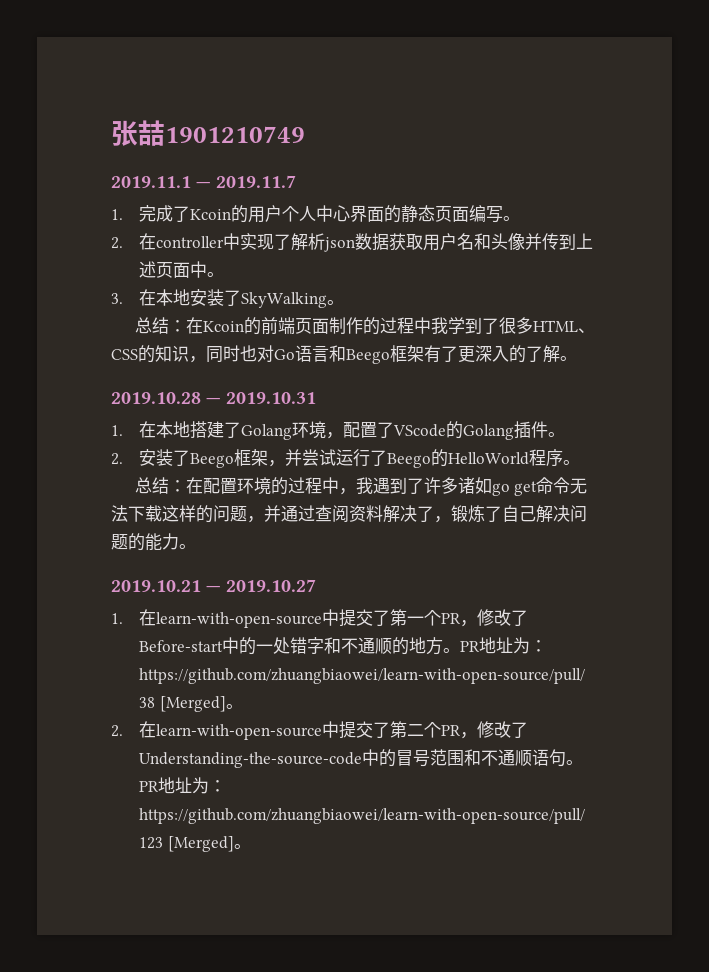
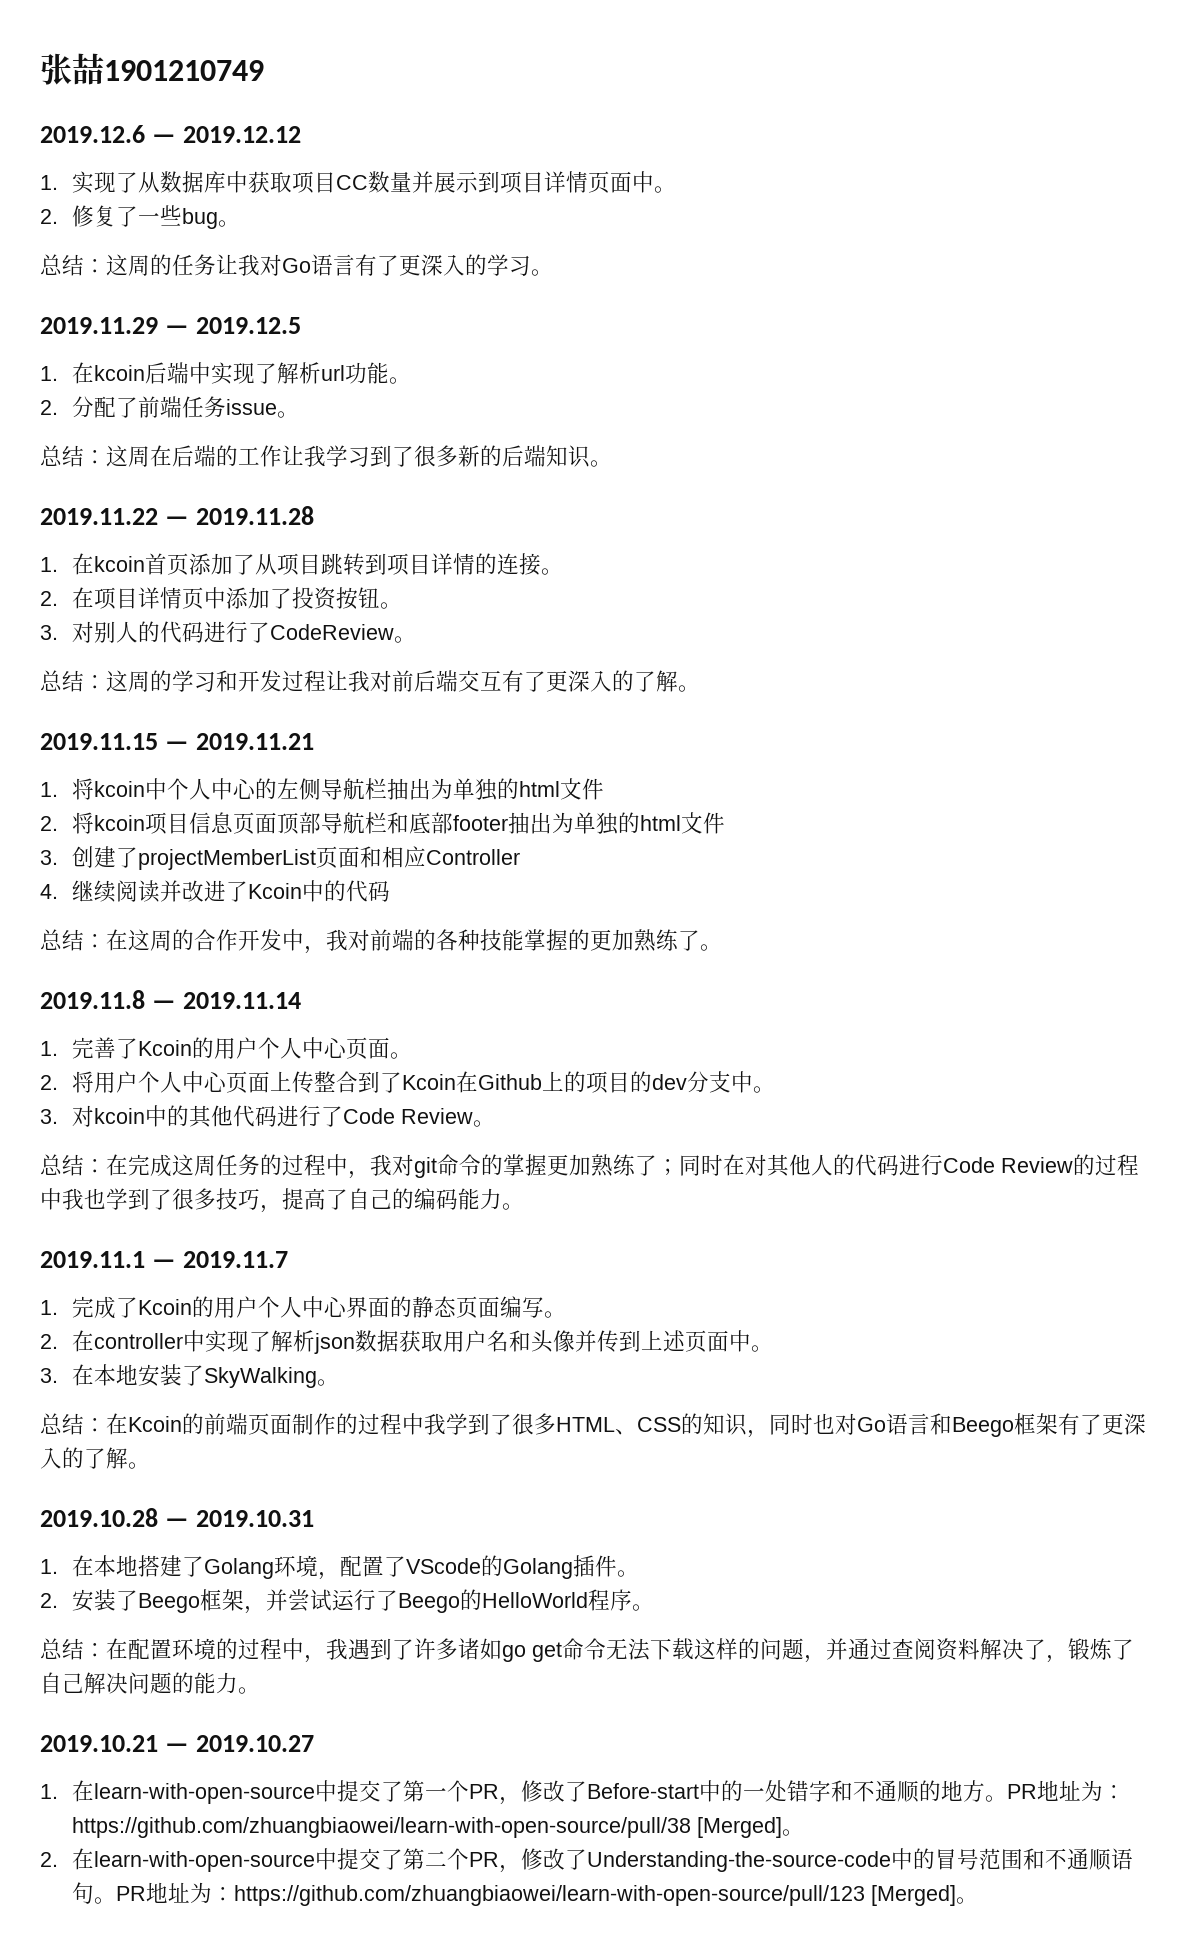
(305, 134) none -> [40,125,301,143] [40,171,676,194] [40,205,240,229] [40,254,553,276] [40,317,301,334] [40,362,411,385] [40,396,299,418] [40,445,612,468] [40,506,314,525] [40,553,563,576] [40,587,402,610] [40,621,416,643] [40,670,700,692] [40,733,314,750] [40,778,604,801] [40,812,725,835] [40,846,520,870] [40,880,390,903] [40,929,722,954] [40,990,301,1009] [40,1037,412,1059] [40,1071,775,1094] [40,1105,495,1128] [40,1154,1139,1179] [40,1188,524,1213] // 2019.12.6 — 2019.12.12 // 1.实现了从数据库中获取项目CC数量并展示到项目详情页面中。 // 2.修复了一些bug。 // 总结：这周的任务让我对Go语言有了更深入的学习。 // 2019.11.29 — 2019.12.5 // 1.在kcoin后端中实现了解析url功能。 // 2.分配了前端任务issue。 // 总结：这周在后端的工作让我学习到了很多新的后端知识。 // 2019.11.22 — 2019.11.28 // 1.在kcoin首页添加了从项目跳转到项目详情的连接。 // 2.在项目详情页中添加了投资按钮。 // 3.对别人的代码进行了CodeReview。 // 总结：这周的学习和开发过程让我对前后端交互有了更深入的了解。 // 2019.11.15 — 2019.11.21 // 1.将kcoin中个人中心的左侧导航栏抽出为单独的html文件 // 2.将kcoin项目信息页面顶部导航栏和底部footer抽出为单独的html文件 // 3.创建了projectMemberList页面和相应Controller // 4.继续阅读并改进了Kcoin中的代码 // 总结：在这周的合作开发中，我对前端的各种技能掌握的更加熟练了。 // 2019.11.8 — 2019.11.14 // 1.完善了Kcoin的用户个人中心页面。 // 2.将用户个人中心页面上传整合到了Kcoin在Github上的项目的dev分支中。 // 3.对kcoin中的其他代码进行了Code Review。 // 总结：在完成这周任务的过程中，我对git命令的掌握更加熟练了；同时在对其他人的代码进行Code Review的过程中我也学到了很多技巧，提高了自己的编码能力。

